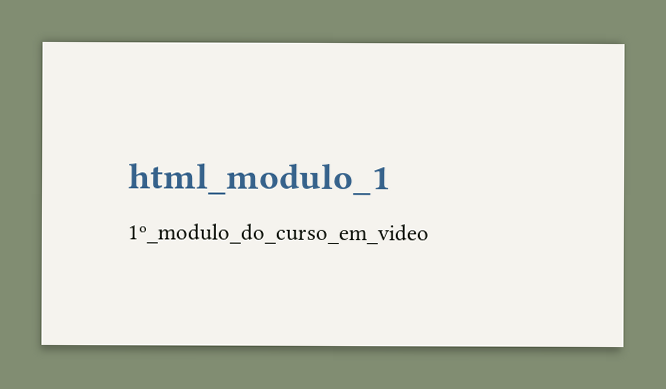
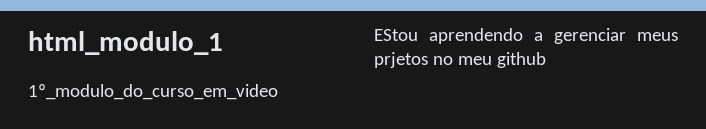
(429, 234) none -> [374,28,678,44] [374,52,546,68] // EStou aprendendo a gerenciar meus prjetos no meu github

